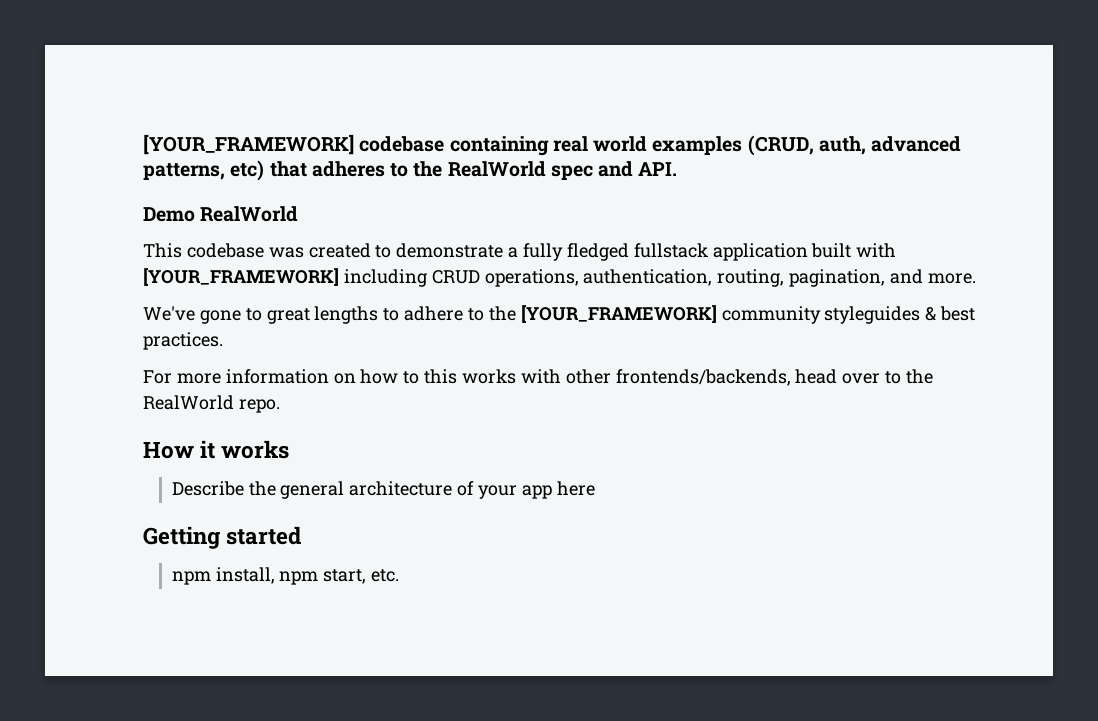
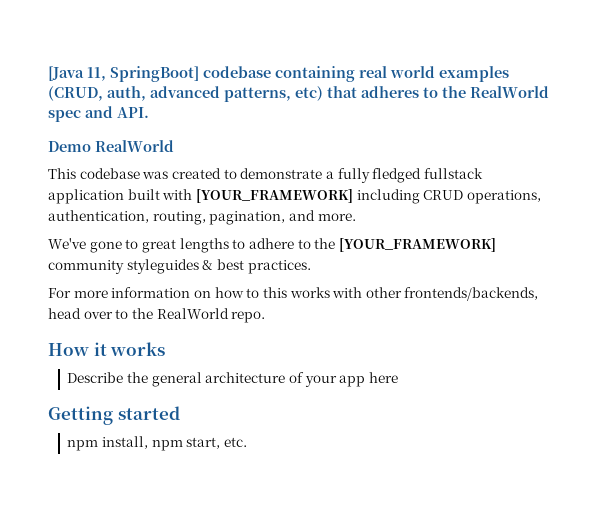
[143,134,354,155] [YOUR_FRAMEWORK] -> [48,66,199,82] [Java 11, SpringBoot]

